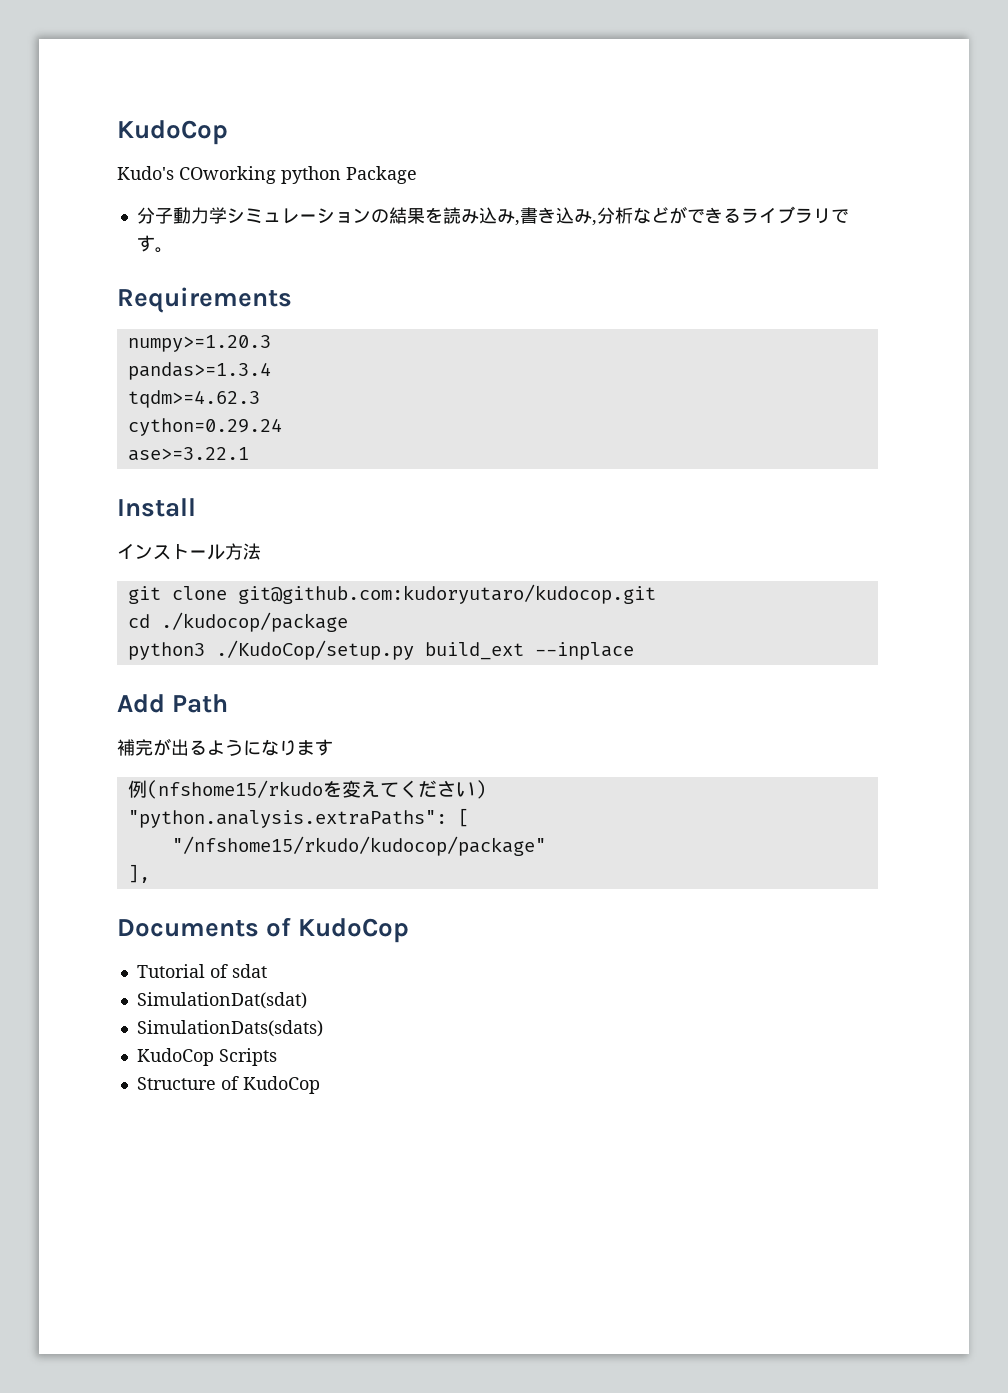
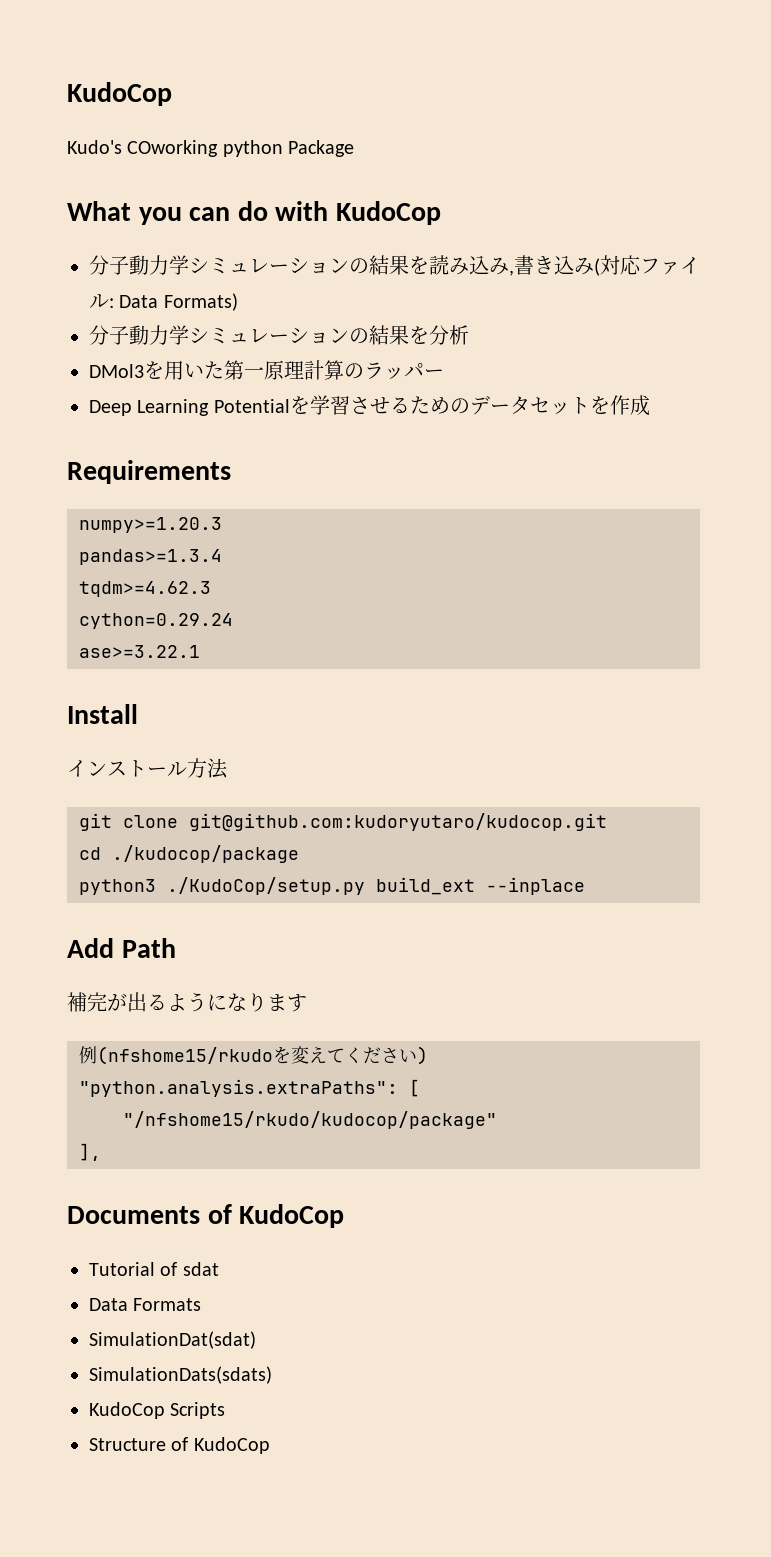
(417, 175) none -> [67,201,441,225] // What you can do with KudoCop
[591,206,849,226] [136,235,173,253] ,分析などができるライブラリです。 -> [594,255,700,276] [89,293,238,311] [89,325,469,345] [89,360,444,380] [89,395,650,416] (対応ファイル: Data Formats) // 分子動力学シミュレーションの結果を分析 // DMol3を用いた第一原理計算のラッパー // Deep Learning Potentialを学習させるためのデータセットを作成
(267, 971) none -> [89,1298,202,1311] // Data Formats

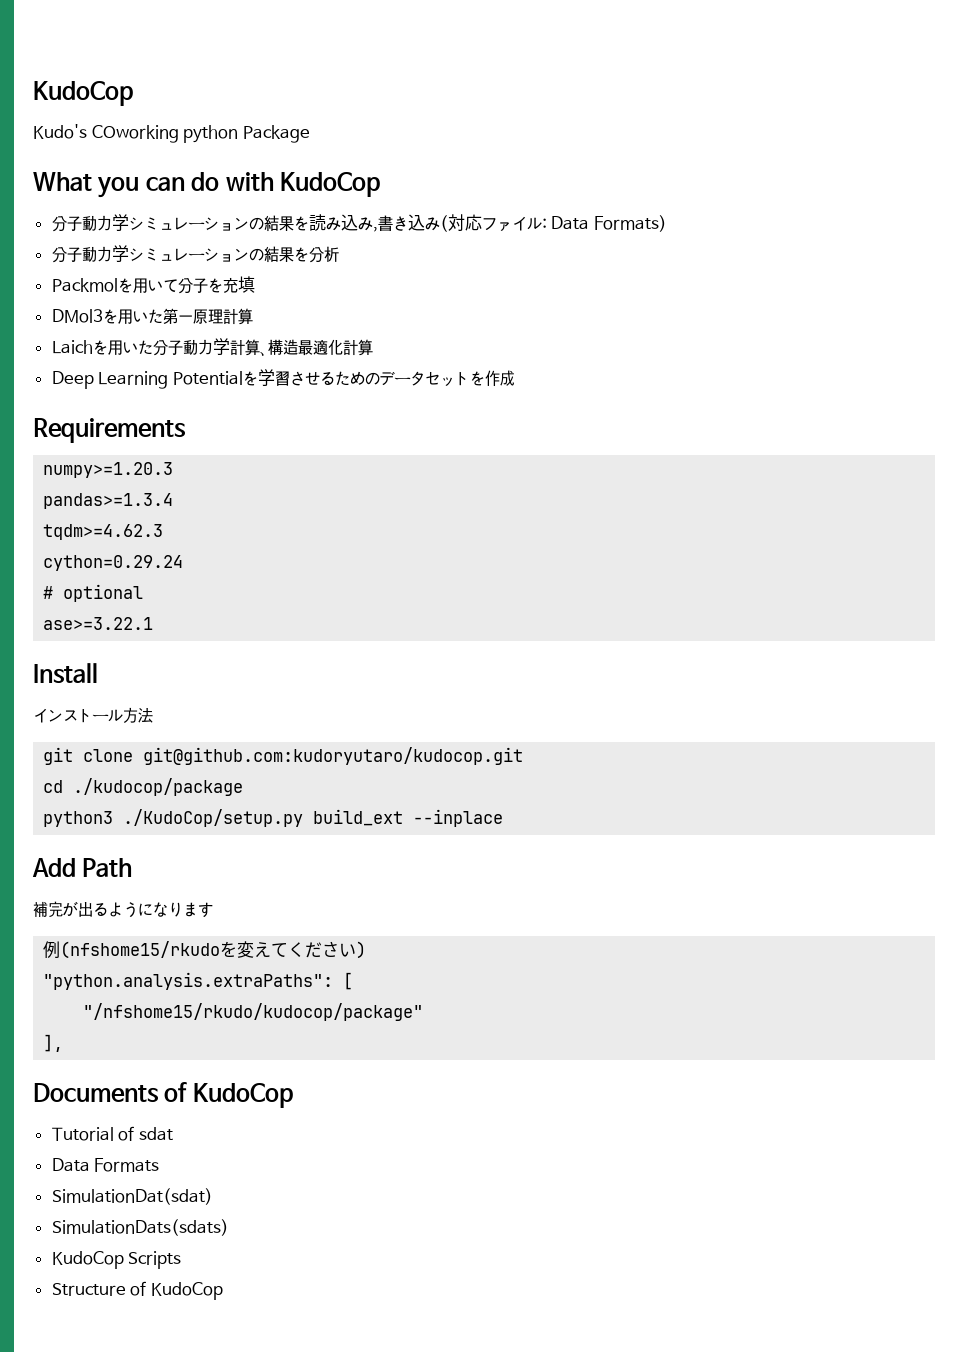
(469, 335) none -> [51,276,255,294] // Packmolを用いて分子を充填
[344,362,444,380] のラッパー -> [51,338,373,357] // Laichを用いた分子動力学計算、構造最適化計算
(233, 621) none -> [43,584,144,602] // # optional

